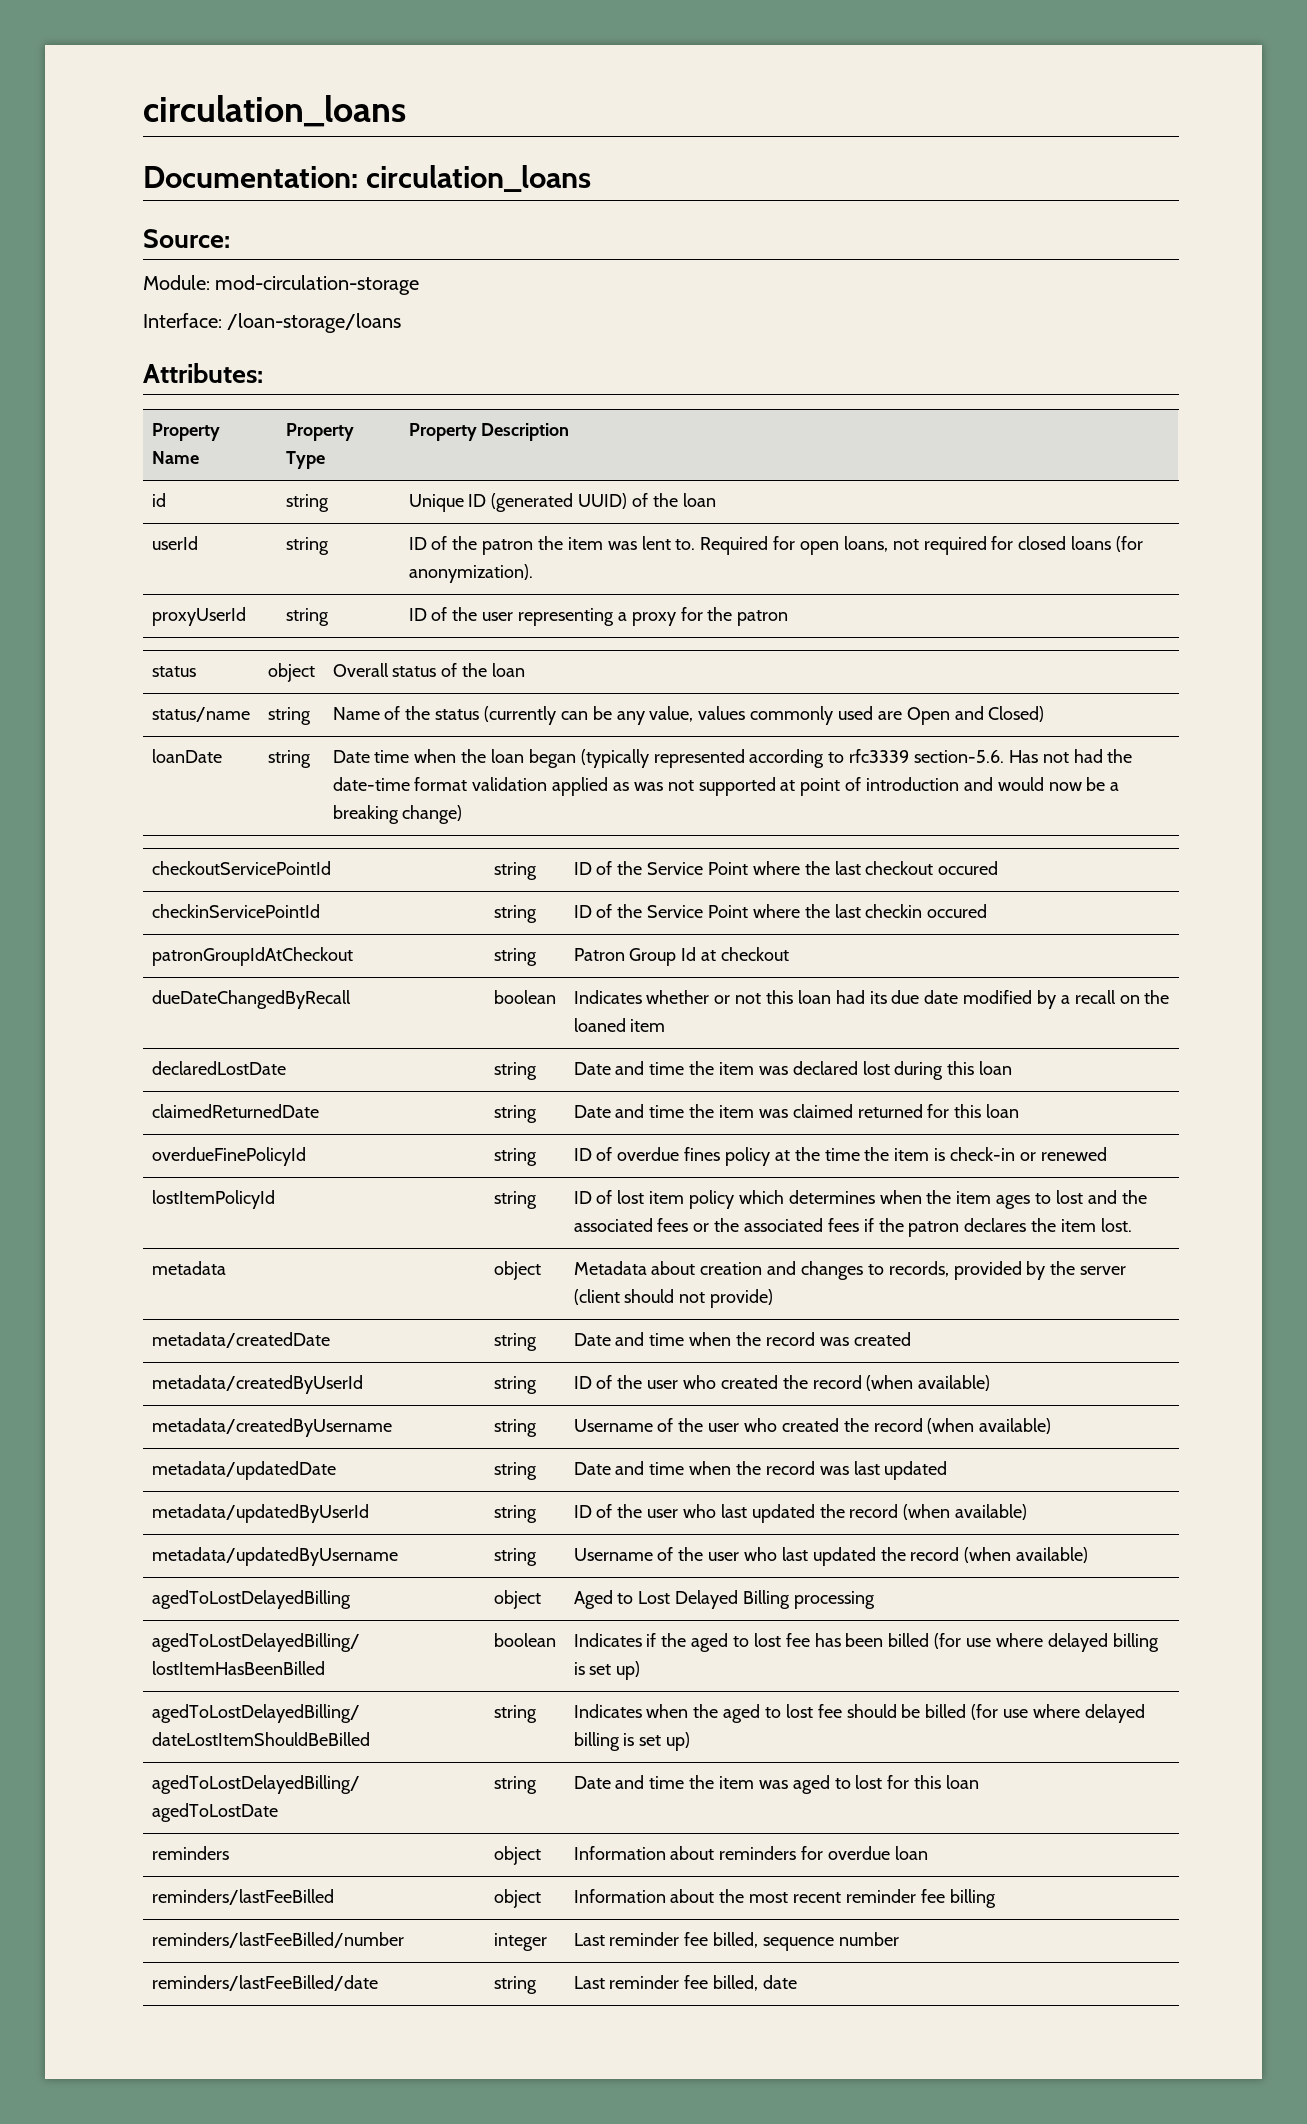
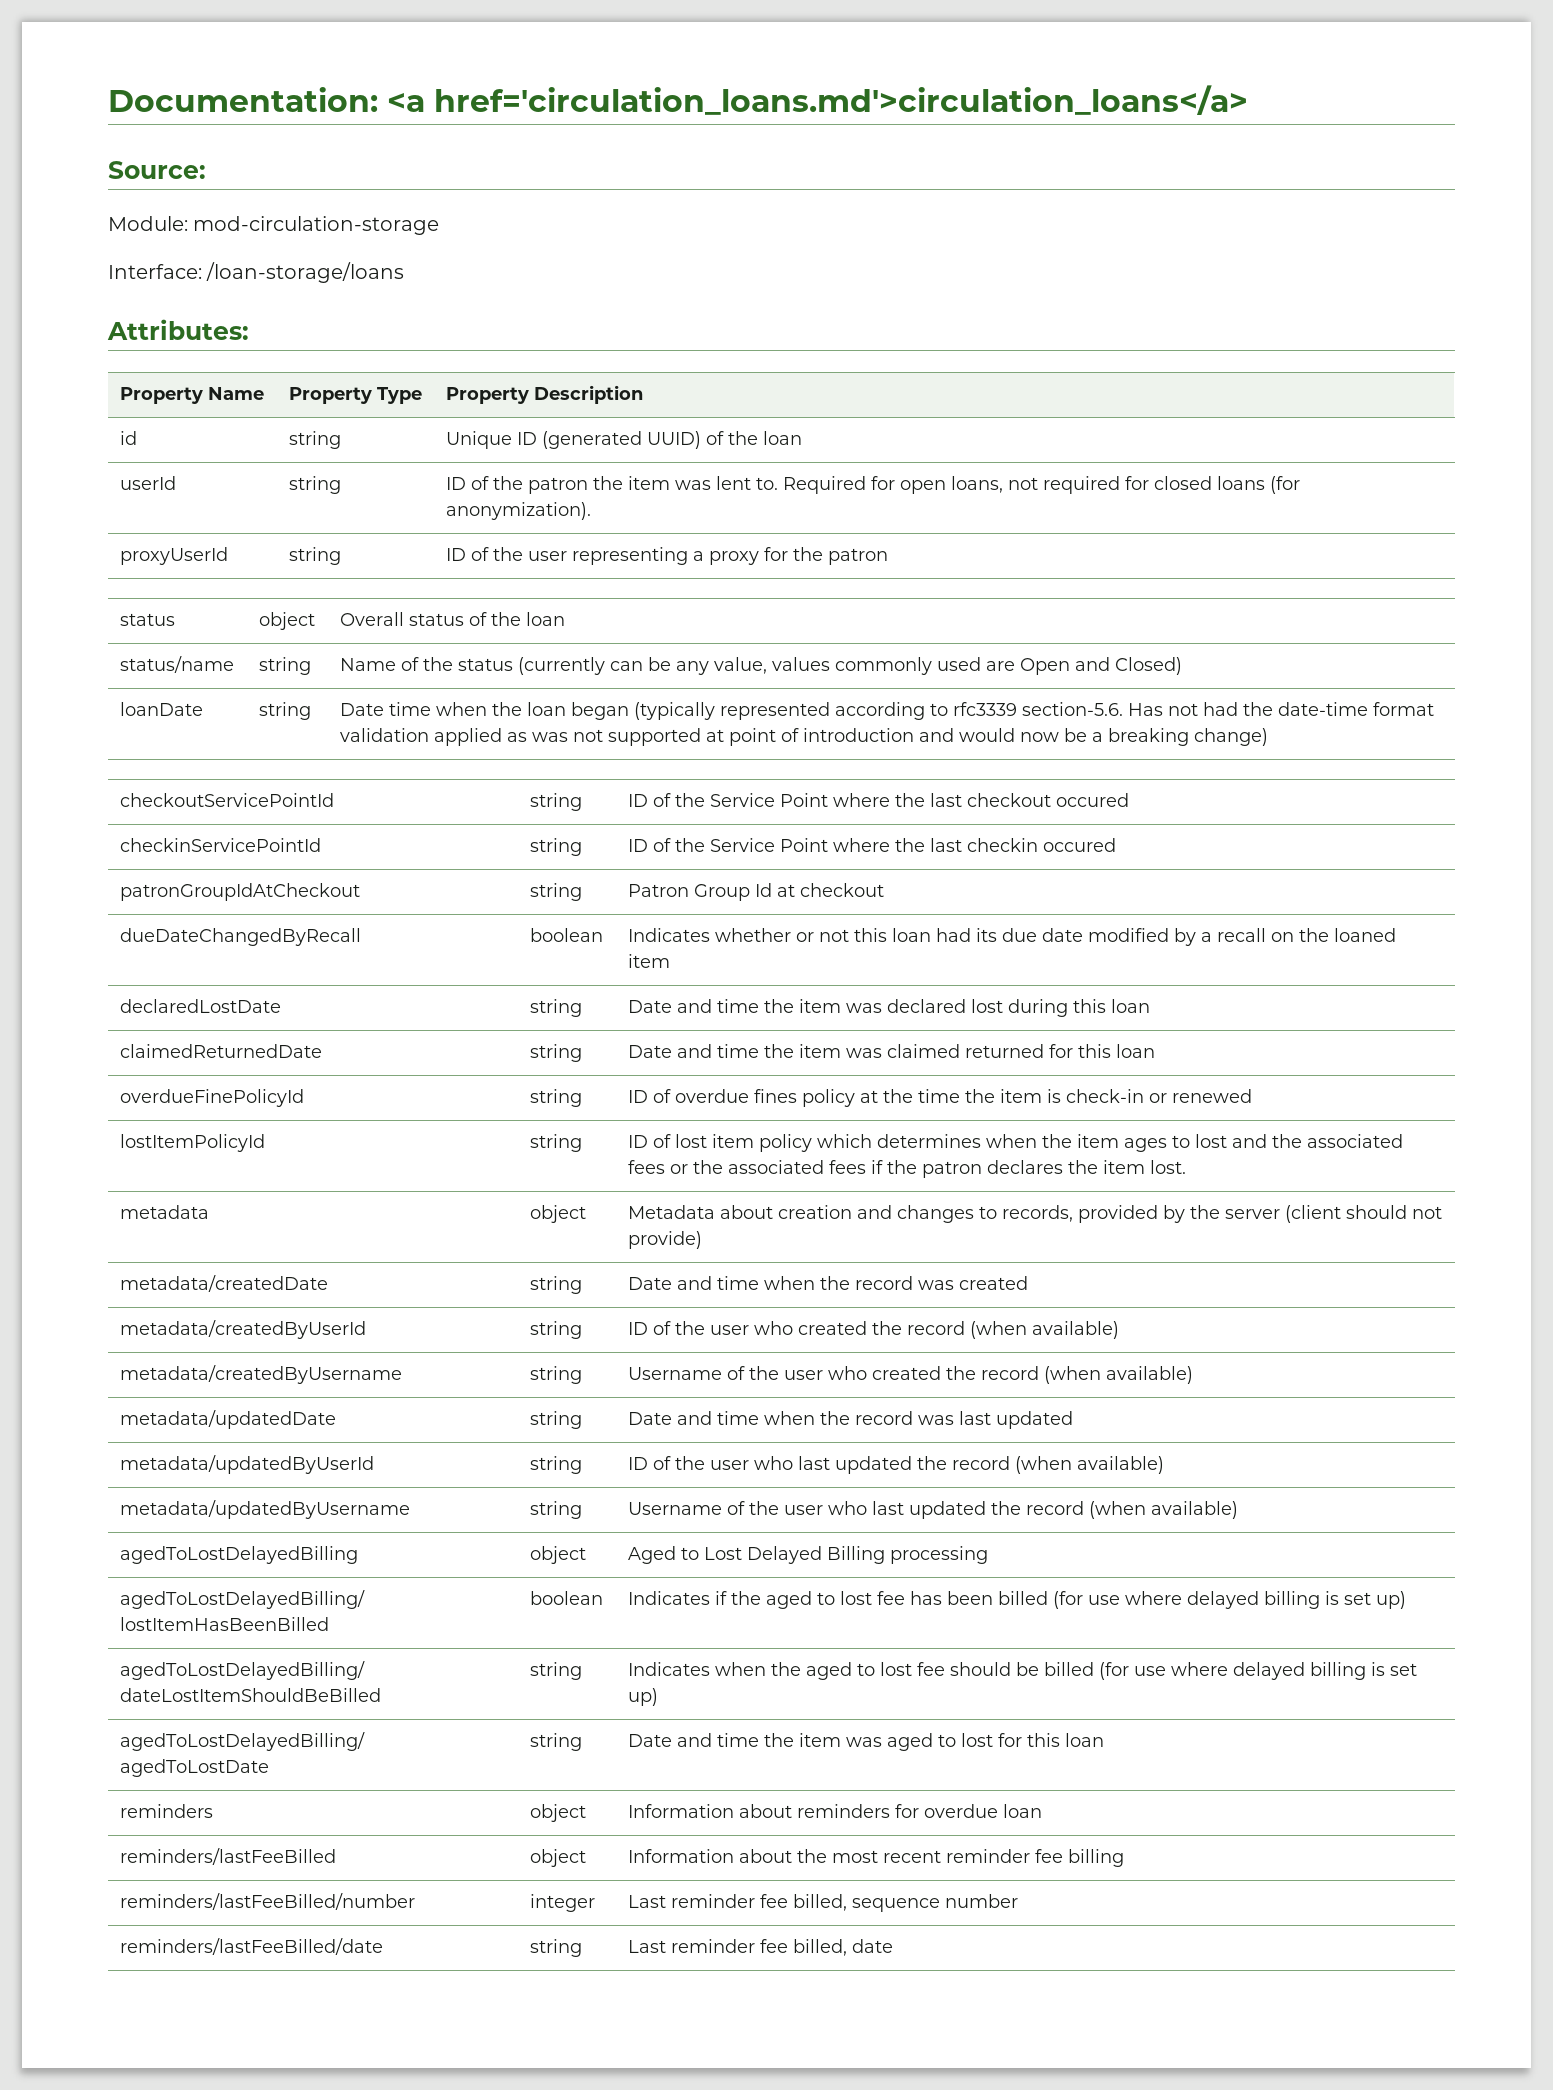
[143,95,406,127] [143,165,592,192] circulation_loans // Documentation: circulation_loans -> [108,85,1248,115] Documentation: <a href='circulation_loans.md'>circulation_loans</a>

